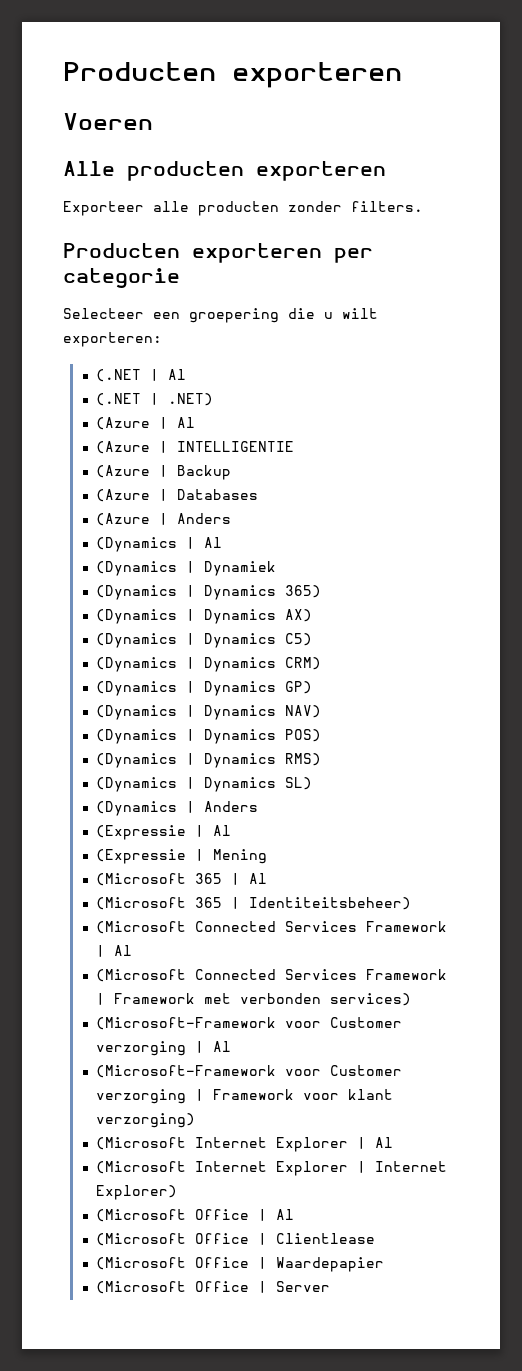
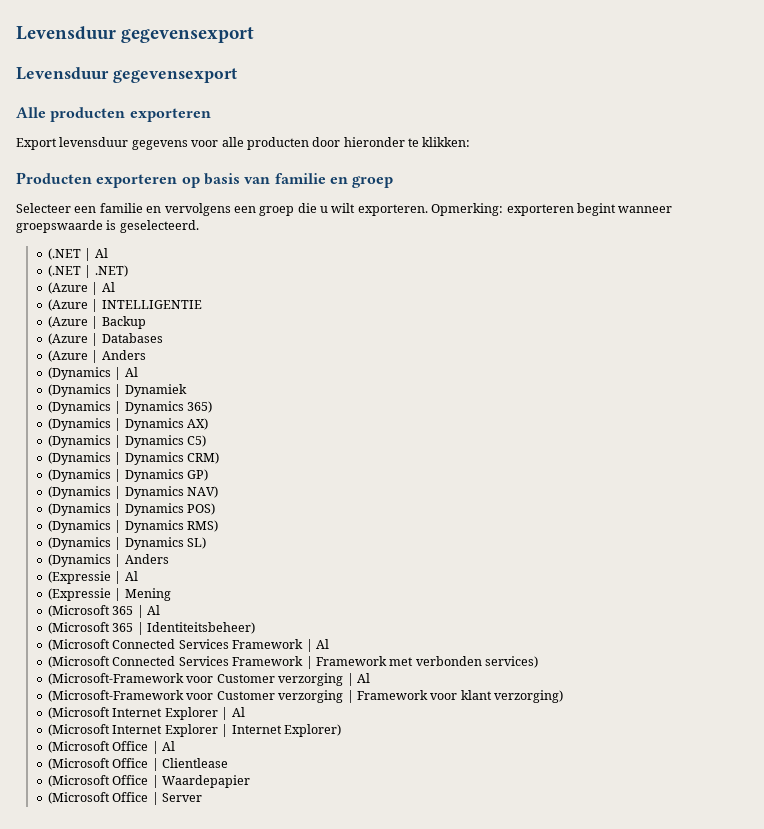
[63,62,402,88] [63,113,153,130] Producten exporteren // Voeren -> [16,26,255,43] [16,67,237,83] Levensduur gegevensexport // Levensduur gegevensexport
[63,201,423,216] [63,243,373,263] [63,268,180,288] [63,308,378,323] [63,332,162,347] Exporteer alle producten zonder filters. // Producten exporteren per categorie // Selecteer een groepering die u wilt exporteren: -> [16,137,471,150] [16,172,394,188] [16,203,673,216] [16,220,199,233] Export levensduur gegevens voor alle producten door hieronder te klikken: // Producten exporteren op basis van familie en groep // Selecteer een familie en vervolgens een groep die u wilt exporteren. Opmerking: exporteren begint wanneer groepswaarde is geselecteerd.

